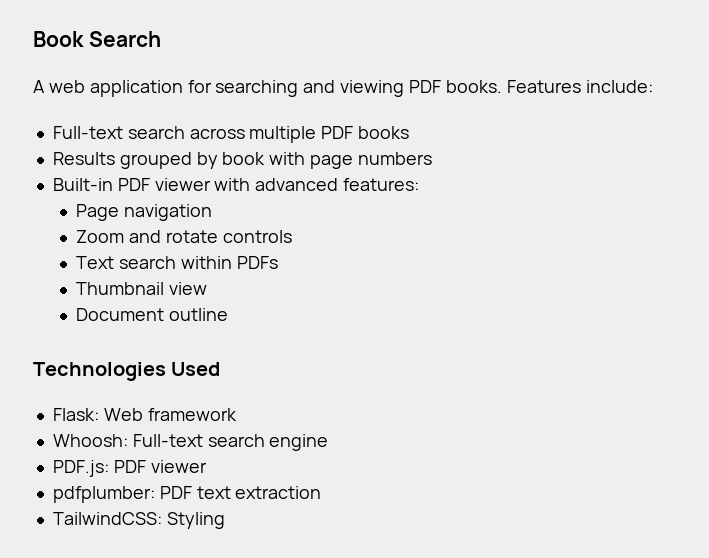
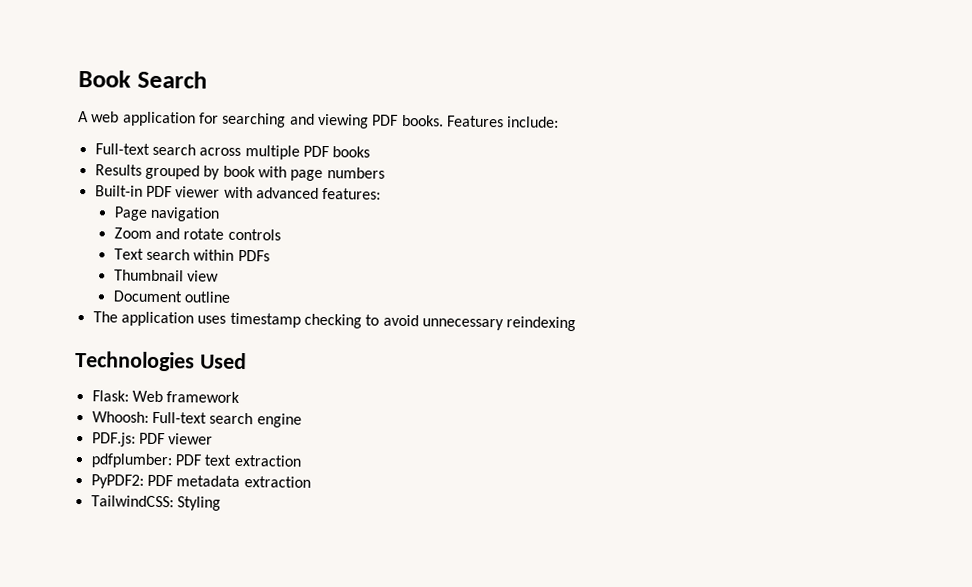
(229, 314) none -> [92,311,577,332] // The application uses timestamp checking to avoid unnecessary reindexing
(322, 492) none -> [90,474,311,489] // PyPDF2: PDF metadata extraction

